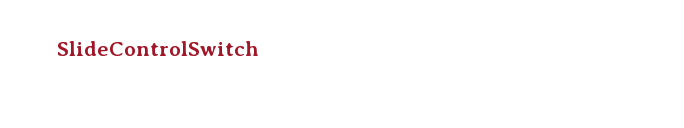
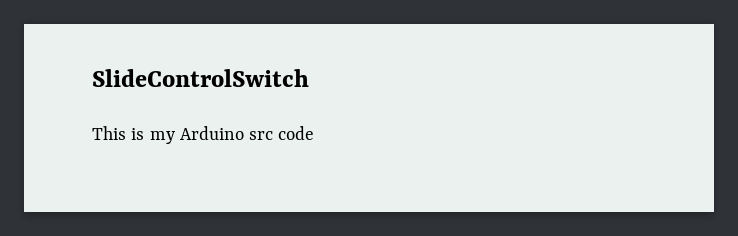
(259, 48) none -> [92,126,315,144] // This is my Arduino src code

